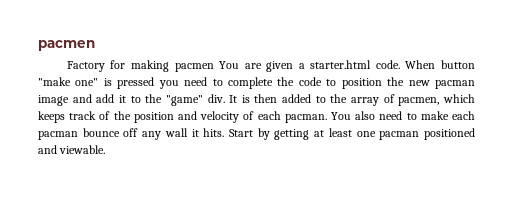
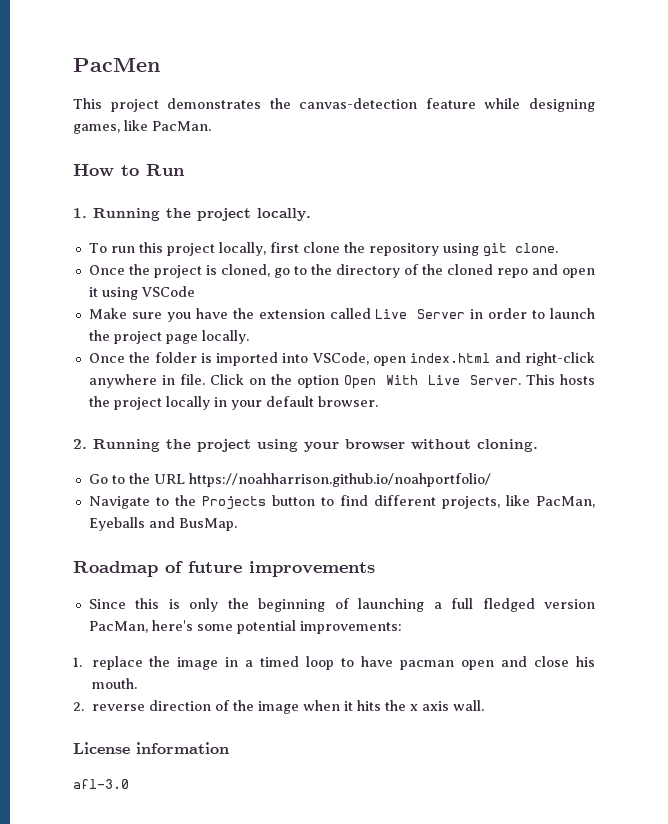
[38,40,95,51] [66,60,475,72] [38,77,476,89] [38,94,475,106] [38,111,475,123] [38,128,476,140] [38,145,106,154] pacmen // Factory for making pacmen You are given a starter.html code. When button "make one" is pressed you need to complete the code to position the new pacman image and add it to the "game" div. It is then added to the array of pacmen, which keeps track of the position and velocity of each pacman. You also need to make each pacman bounce off any wall it hits. Start by getting at least one pacman positioned and viewable. -> [73,58,160,72] [73,98,595,112] [73,120,211,134] [73,164,185,176] [73,208,311,221] [88,242,558,257] [88,264,595,278] [88,286,195,300] [88,308,595,322] [88,330,249,344] [88,352,595,366] [88,374,595,389] [88,396,378,410] [73,439,538,452] [88,473,491,487] [88,495,595,510] [88,517,237,531] [73,561,375,577] [88,598,595,612] [88,620,402,634] [73,656,596,670] [91,678,137,689] [73,700,484,714] [73,742,229,754] [73,779,129,789] PacMen // This project demonstrates the canvas-detection feature while designing games, like PacMan. // How to Run // 1. Running the project locally. // To run this project locally, first clone the repository using git clone. // Once the project is cloned, go to the directory of the cloned repo and open it using VSCode // Make sure you have the extension called Live Server in order to launch the project page locally. // Once the folder is imported into VSCode, open index.html and right-click anywhere in file. Click on the option Open With Live Server. This hosts the project locally in your default browser. // 2. Running the project using your browser without cloning. // Go to the URL https://noahharrison.github.io/noahportfolio/ // Navigate to the Projects button to find different projects, like PacMan, Eyeballs and BusMap. // Roadmap of future improvements // Since this is only the beginning of launching a full fledged version PacMan, here's some potential improvements: // 1. replace the image in a timed loop to have pacman open and close his mouth. // 2. reverse direction of the image when it hits the x axis wall. // License information // afl-3.0

